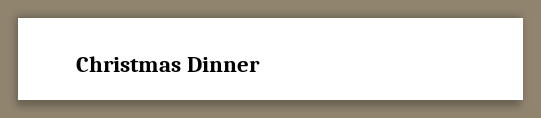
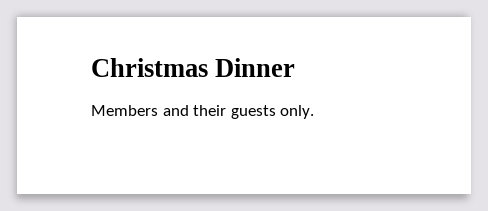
(261, 64) none -> [91,105,315,119] // Members and their guests only.

